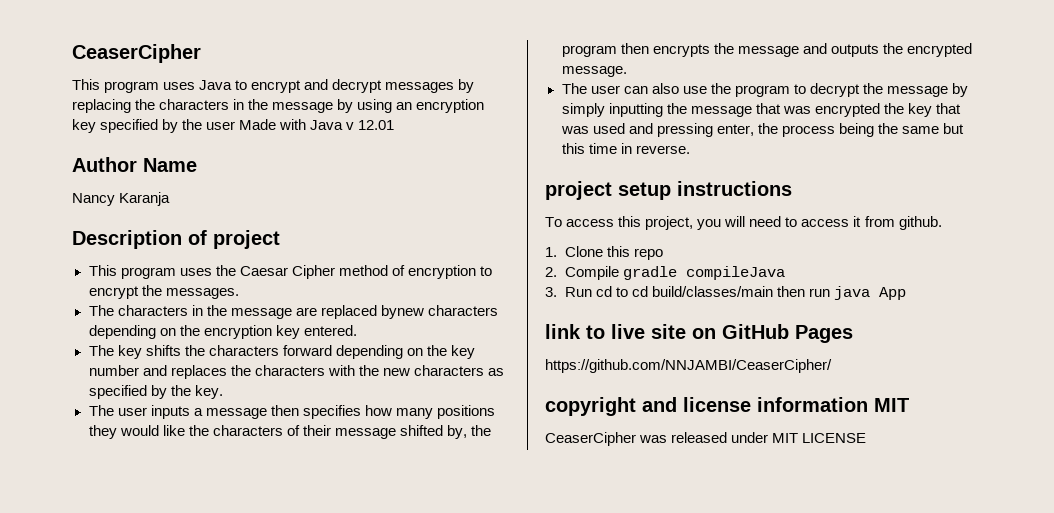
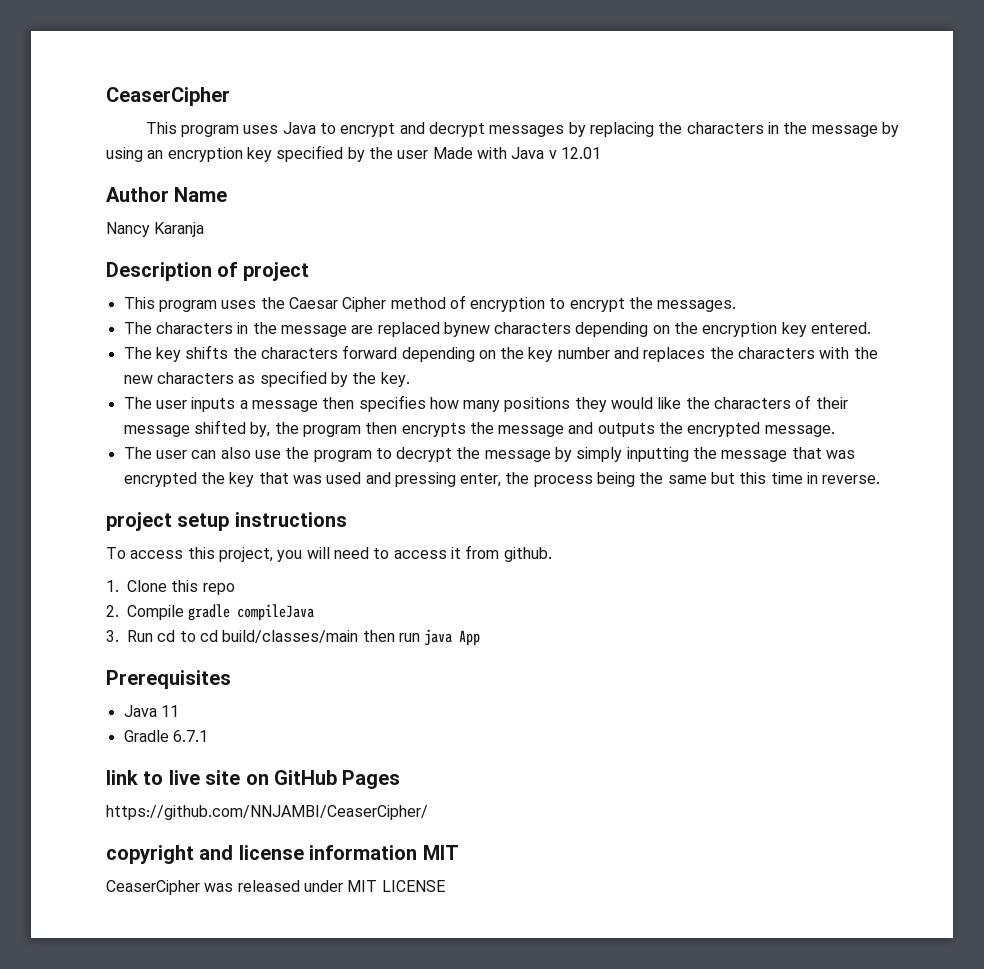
(906, 293) none -> [106,670,231,689] [123,705,179,717] [123,730,208,742] // Prerequisites // Java 11 // Gradle 6.7.1

